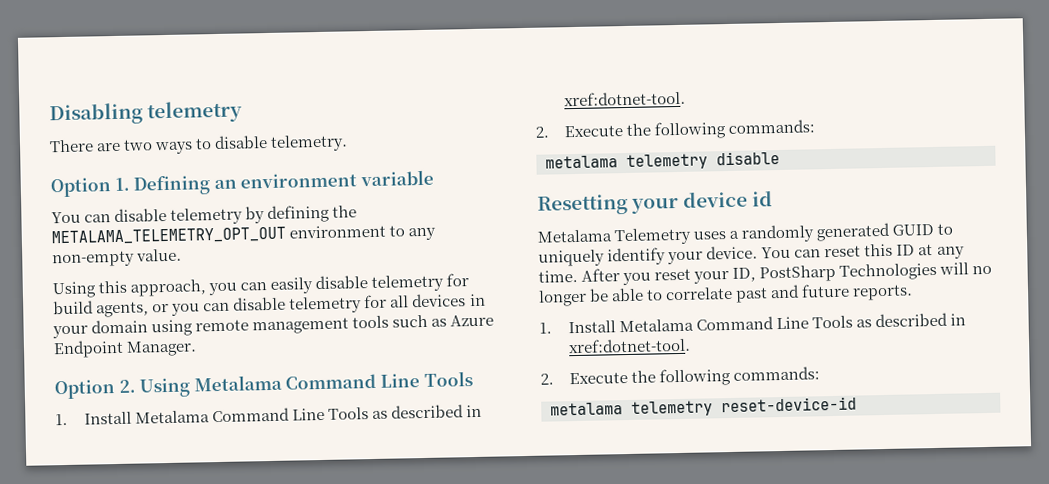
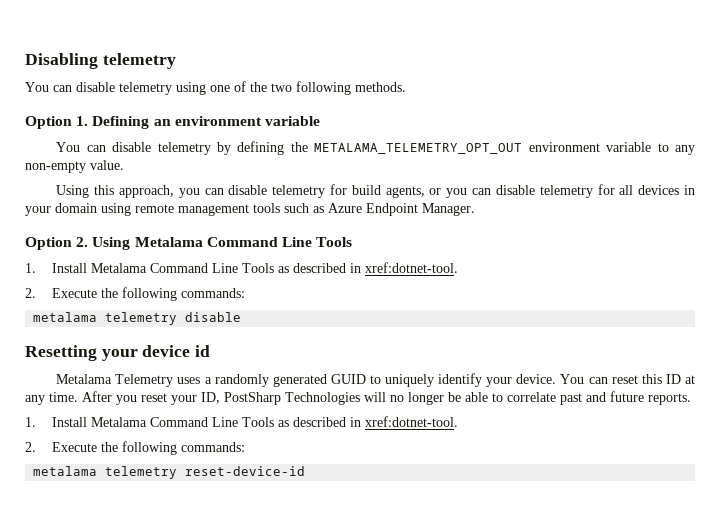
[49,134,349,155] There are two ways to disable telemetry. -> [25,81,406,95] You can disable telemetry using one of the two following methods.
(387, 231) none -> [606,142,652,152] variable
[270,277,314,294] easily -> (224, 191) none

